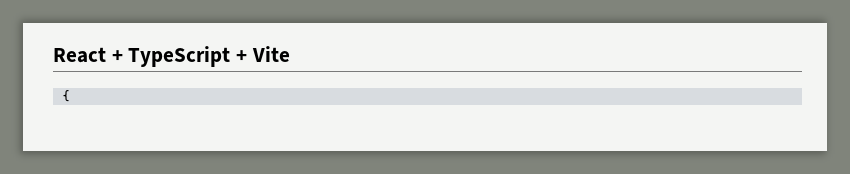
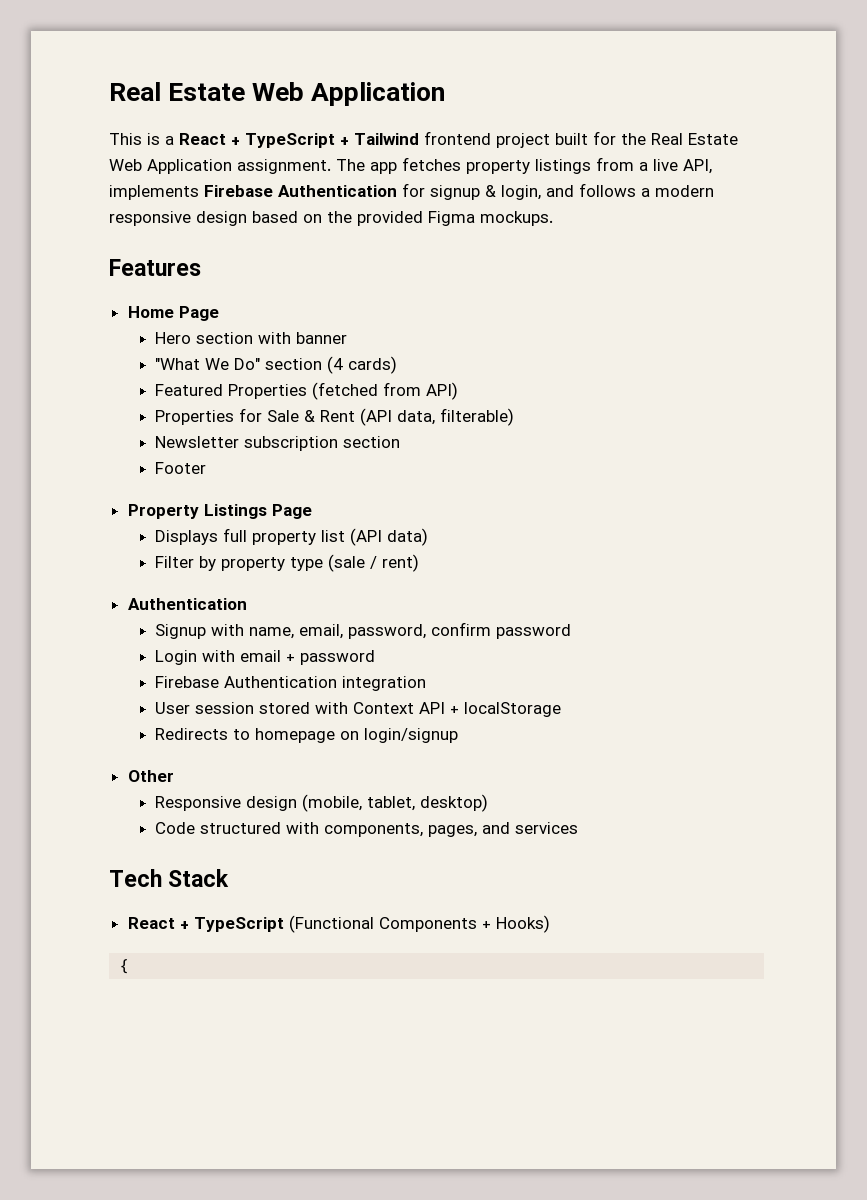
[53,46,290,67] React + TypeScript + Vite -> [109,82,446,106] [109,131,738,148] [109,157,712,174] [109,183,714,200] [109,211,553,226] [109,259,201,276] [127,306,219,321] [155,332,348,344] [155,356,398,374] [155,382,459,400] [155,408,515,426] [155,436,401,451] [155,462,207,474] [127,504,312,519] [155,528,429,546] [155,554,420,572] [127,598,247,610] [155,622,572,639] [155,650,376,665] [155,676,427,691] [155,702,562,717] [155,728,459,743] [127,770,174,782] [155,794,489,812] [155,822,579,837] [109,869,230,887] [127,915,550,933] Real Estate Web Application // This is a React + TypeScript + Tailwind frontend project built for the Real Estate Web Application assignment. The app fetches property listings from a live API, implements Firebase Authentication for signup & login, and follows a modern responsive design based on the provided Figma mockups. // Features // Home Page // Hero section with banner // "What We Do" section (4 cards) // Featured Properties (fetched from API) // Properties for Sale & Rent (API data, filterable) // Newsletter subscription section // Footer // Property Listings Page // Displays full property list (API data) // Filter by property type (sale / rent) // Authentication // Signup with name, email, password, confirm password // Login with email + password // Firebase Authentication integration // User session stored with Context API + localStorage // Redirects to homepage on login/signup // Other // Responsive design (mobile, tablet, desktop) // Code structured with components, pages, and services // Tech Stack // React + TypeScript (Functional Components + Hooks)

